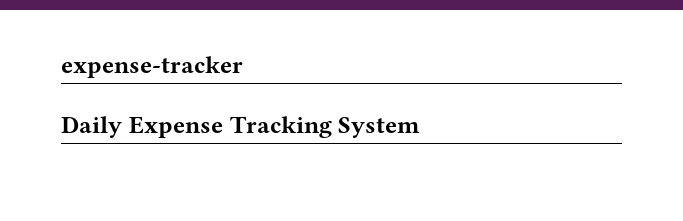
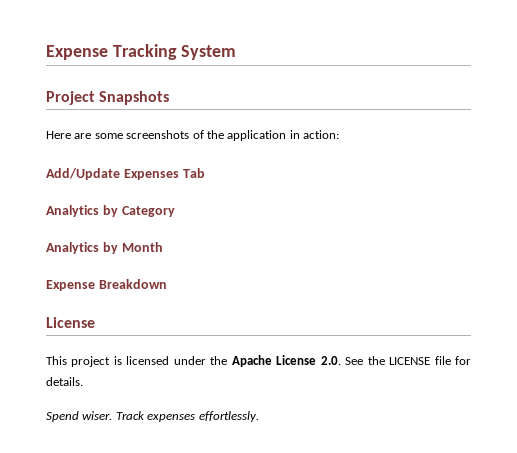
[61,56,243,78] [61,116,122,138] expense-tracker // Daily -> (46, 52) none
(421, 127) none -> [46,91,170,105] [46,130,339,141] [46,168,205,180] [46,205,175,217] [46,242,163,254] [46,279,167,291] [46,317,95,328] [46,355,471,367] [46,377,83,386] [46,411,259,422] // Project Snapshots // Here are some screenshots of the application in action: // Add/Update Expenses Tab // Analytics by Category // Analytics by Month // Expense Breakdown // License // This project is licensed under the Apache License 2.0. See the LICENSE file for details. // Spend wiser. Track expenses effortlessly.

